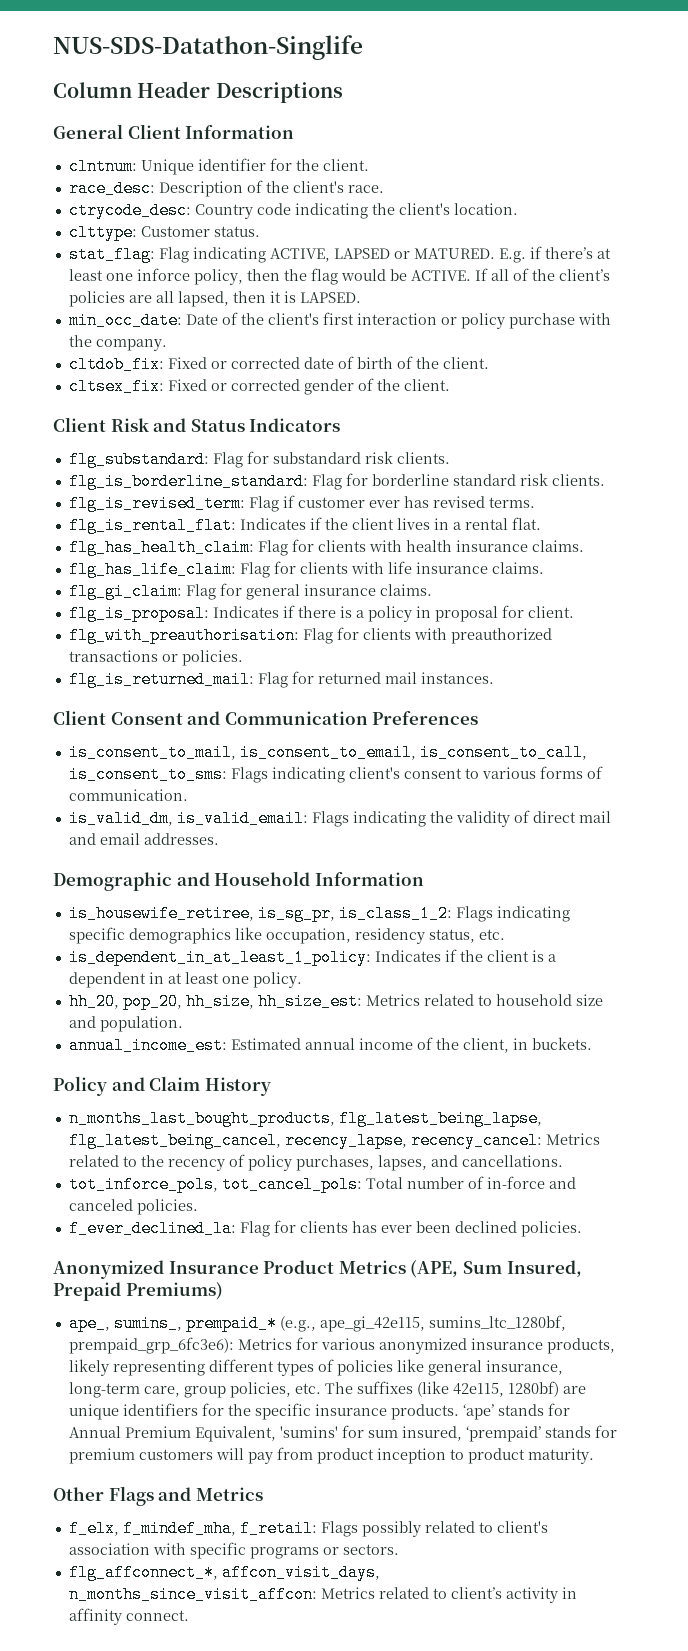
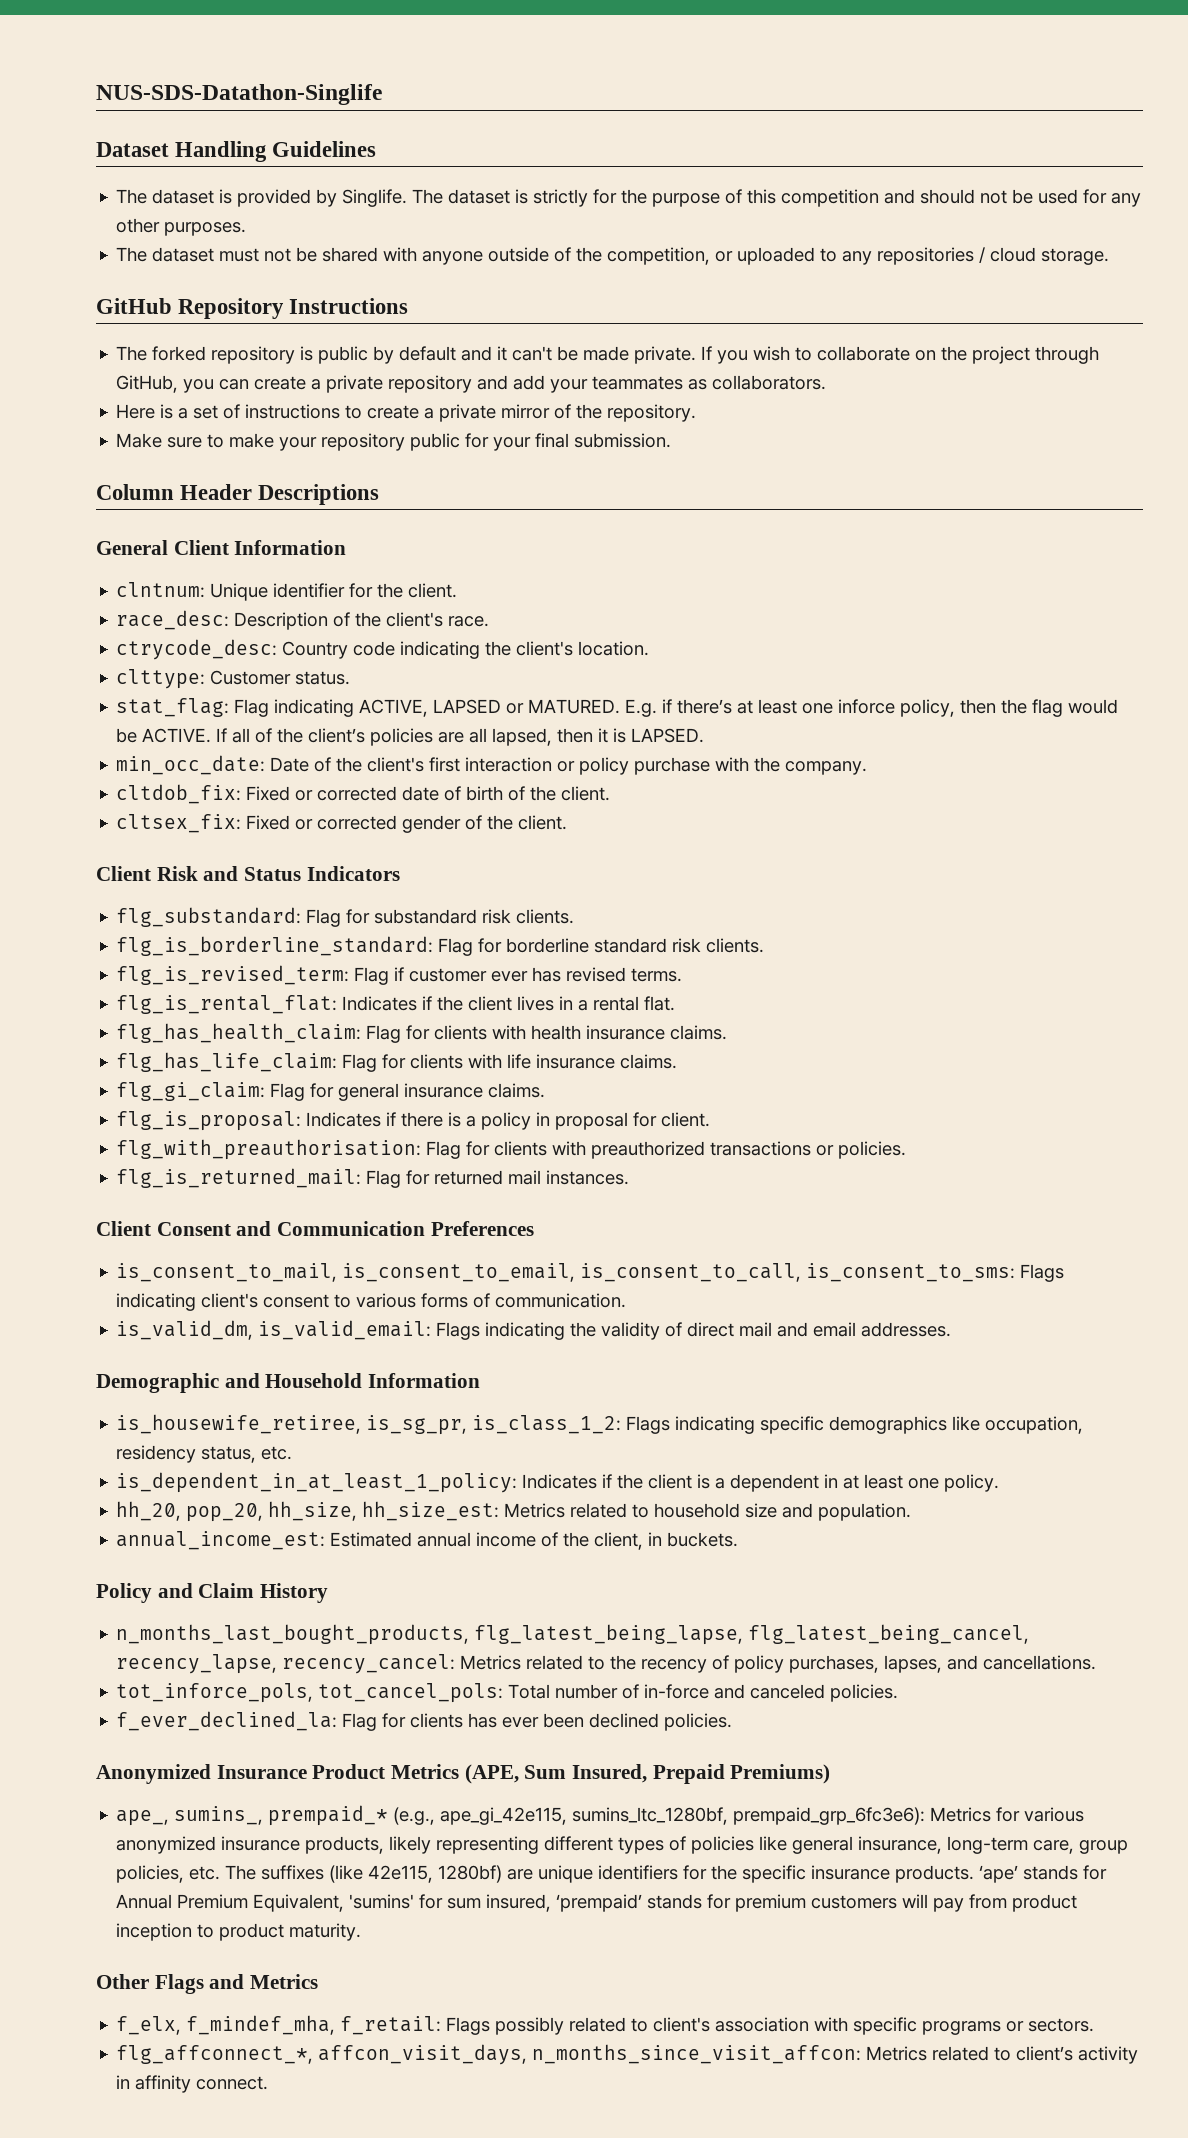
(363, 47) none -> [96,141,377,162] [116,189,1142,207] [116,218,247,236] [116,247,1110,265] [96,298,409,319] [116,346,1100,364] [116,375,827,393] [116,404,697,422] [116,433,672,451] // Dataset Handling Guidelines // The dataset is provided by Singlife. The dataset is strictly for the purpose of this competition and should not be used for any other purposes. // The dataset must not be shared with anyone outside of the competition, or uploaded to any repositories / cloud storage. // GitHub Repository Instructions // The forked repository is public by default and it can't be made private. If you wish to collaborate on the project through GitHub, you can create a private repository and add your teammates as collaborators. // Here is a set of instructions to create a private mirror of the repository. // Make sure to make your repository public for your final submission.

